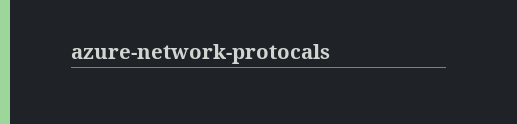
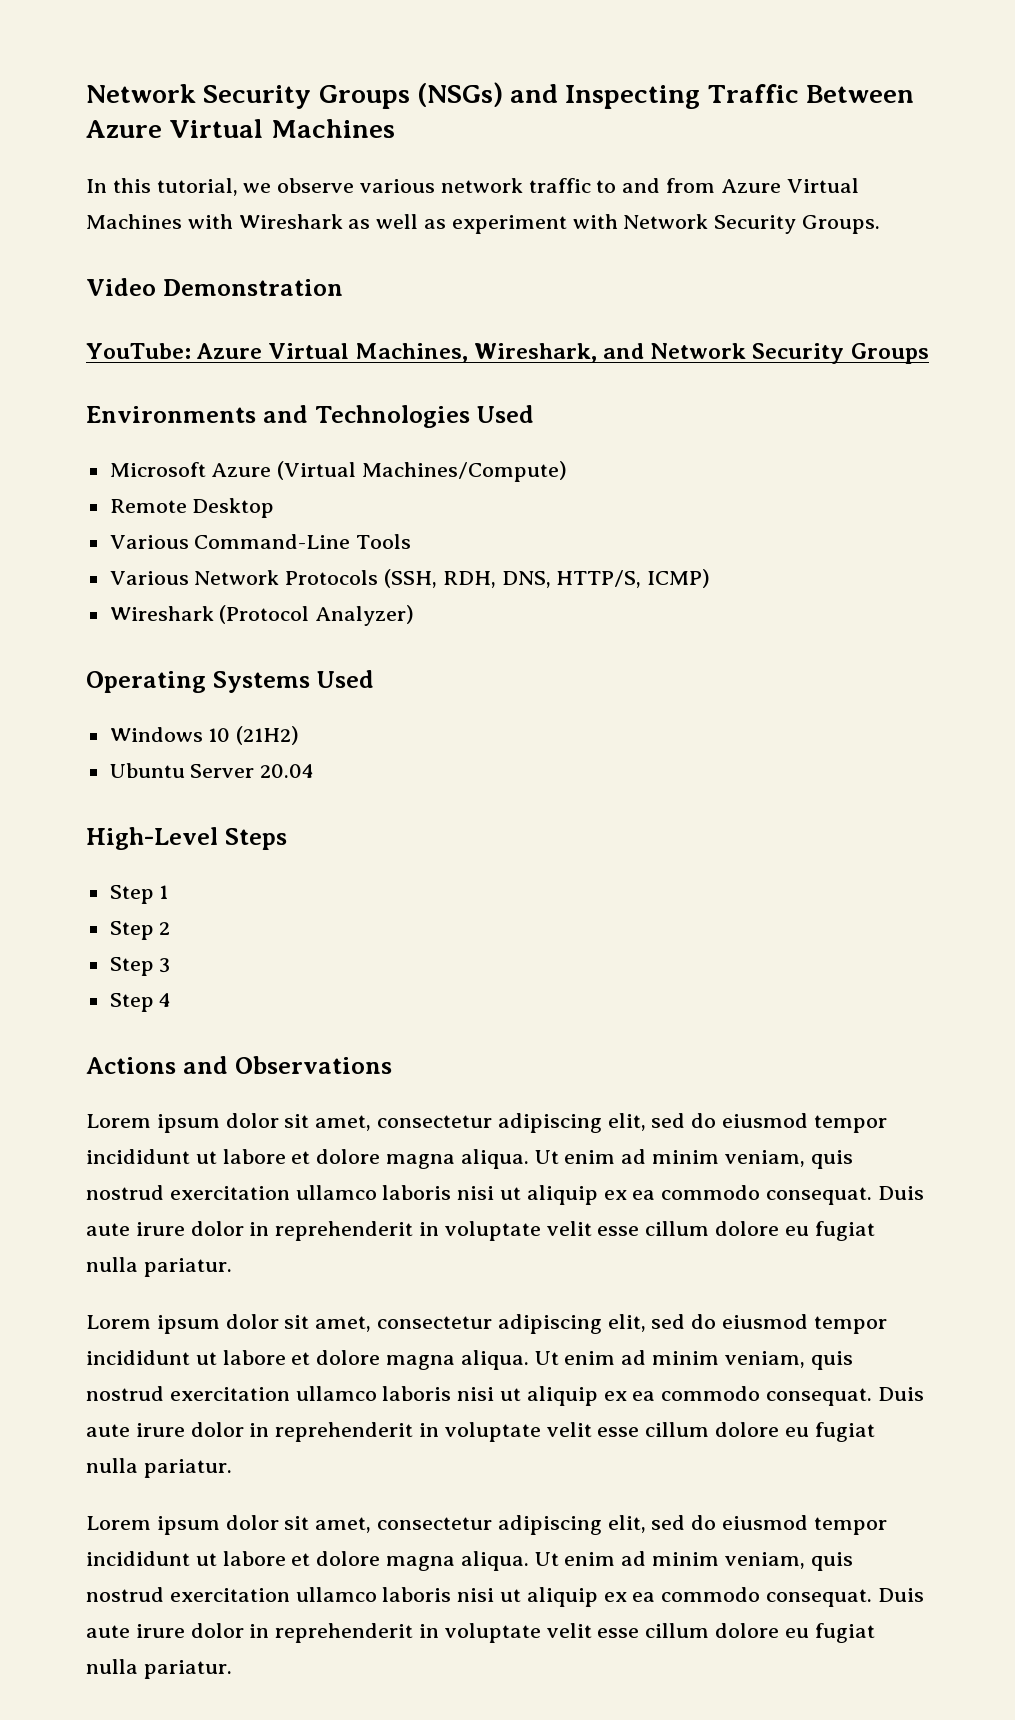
[71,44,330,64] azure-network-protocals -> [86,82,914,109] [86,119,395,138] [86,178,859,196] [86,214,881,234] [86,278,343,296] [86,343,929,364] [86,405,535,428] [109,461,568,482] [109,498,275,518] [109,534,412,549] [109,569,711,588] [109,605,415,626] [86,670,374,693] [109,726,300,745] [109,763,315,778] [86,827,287,850] [109,885,169,904] [109,921,171,940] [109,957,171,976] [109,993,172,1012] [86,1056,392,1074] [86,1113,887,1133] [86,1149,853,1169] [86,1185,924,1205] [86,1221,875,1241] [86,1257,232,1277] [86,1314,887,1334] [86,1350,853,1370] [86,1386,924,1406] [86,1422,875,1442] [86,1458,232,1478] [86,1515,887,1535] [86,1551,853,1571] [86,1587,924,1607] [86,1623,875,1643] [86,1659,232,1679] Network Security Groups (NSGs) and Inspecting Traffic Between Azure Virtual Machines // In this tutorial, we observe various network traffic to and from Azure Virtual Machines with Wireshark as well as experiment with Network Security Groups. // Video Demonstration // YouTube: Azure Virtual Machines, Wireshark, and Network Security Groups // Environments and Technologies Used // Microsoft Azure (Virtual Machines/Compute) // Remote Desktop // Various Command-Line Tools // Various Network Protocols (SSH, RDH, DNS, HTTP/S, ICMP) // Wireshark (Protocol Analyzer) // Operating Systems Used // Windows 10 (21H2) // Ubuntu Server 20.04 // High-Level Steps // Step 1 // Step 2 // Step 3 // Step 4 // Actions and Observations // Lorem ipsum dolor sit amet, consectetur adipiscing elit, sed do eiusmod tempor incididunt ut labore et dolore magna aliqua. Ut enim ad minim veniam, quis nostrud exercitation ullamco laboris nisi ut aliquip ex ea commodo consequat. Duis aute irure dolor in reprehenderit in voluptate velit esse cillum dolore eu fugiat nulla pariatur. // Lorem ipsum dolor sit amet, consectetur adipiscing elit, sed do eiusmod tempor incididunt ut labore et dolore magna aliqua. Ut enim ad minim veniam, quis nostrud exercitation ullamco laboris nisi ut aliquip ex ea commodo consequat. Duis aute irure dolor in reprehenderit in voluptate velit esse cillum dolore eu fugiat nulla pariatur. // Lorem ipsum dolor sit amet, consectetur adipiscing elit, sed do eiusmod tempor incididunt ut labore et dolore magna aliqua. Ut enim ad minim veniam, quis nostrud exercitation ullamco laboris nisi ut aliquip ex ea commodo consequat. Duis aute irure dolor in reprehenderit in voluptate velit esse cillum dolore eu fugiat nulla pariatur.

